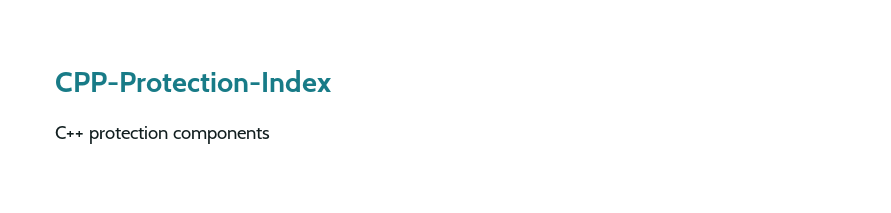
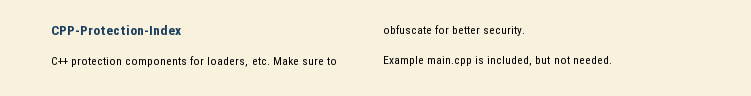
(270, 136) none -> [190,56,337,67] [383,25,526,36] [383,56,612,66] for loaders, etc. Make sure to obfuscate for better security. // Example main.cpp is included, but not needed.

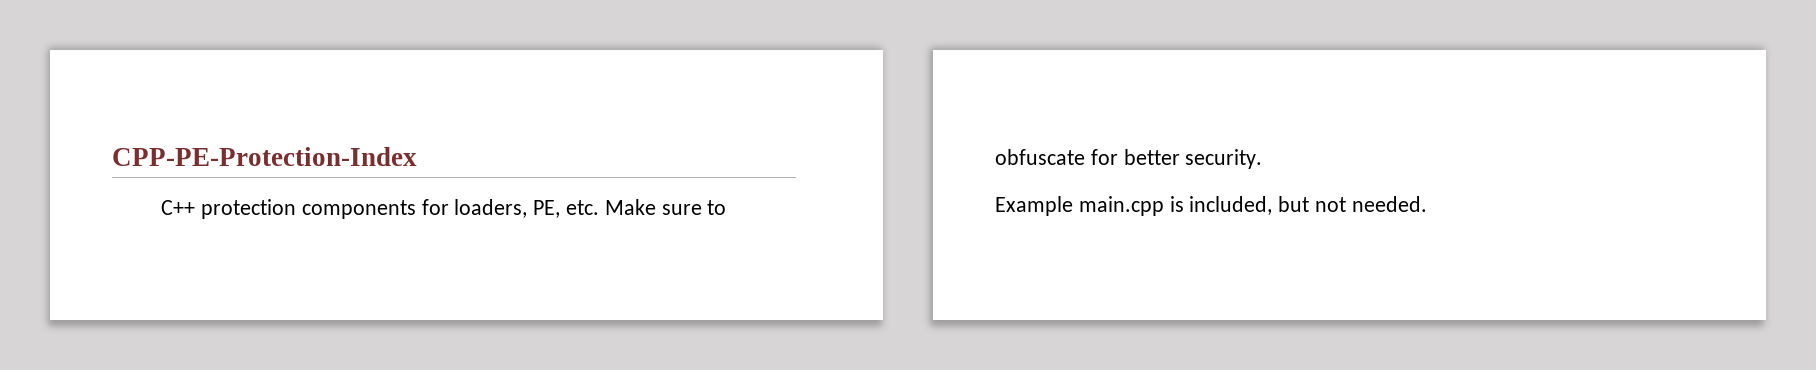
[51,25,181,35] CPP-Protection-Index -> [112,147,417,166] CPP-PE-Protection-Index
(249, 62) none -> [533,200,561,218] PE,

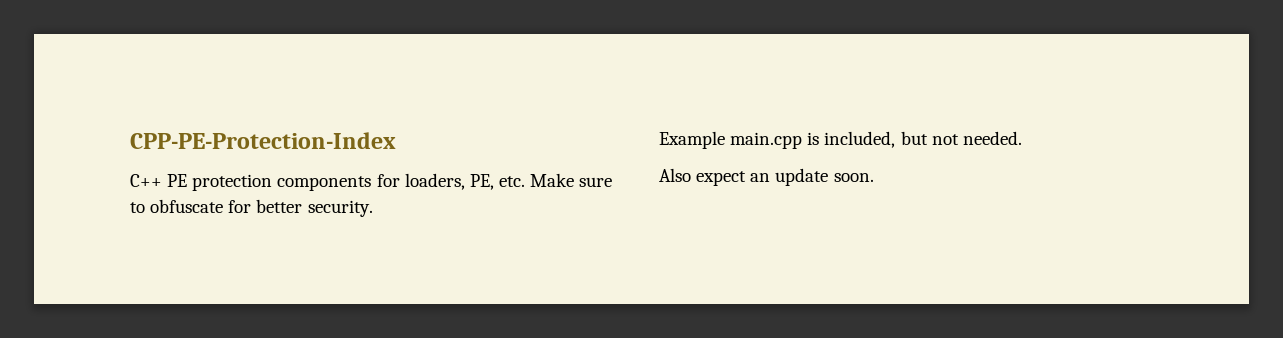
(196, 207) none -> [167,174,188,187] PE
(1427, 204) none -> [659,168,874,186] // Also expect an update soon.

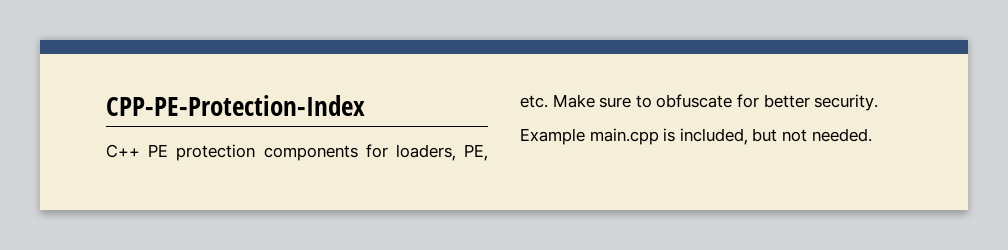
[659,168,874,186] // Also expect an update soon. -> (872, 135) none

